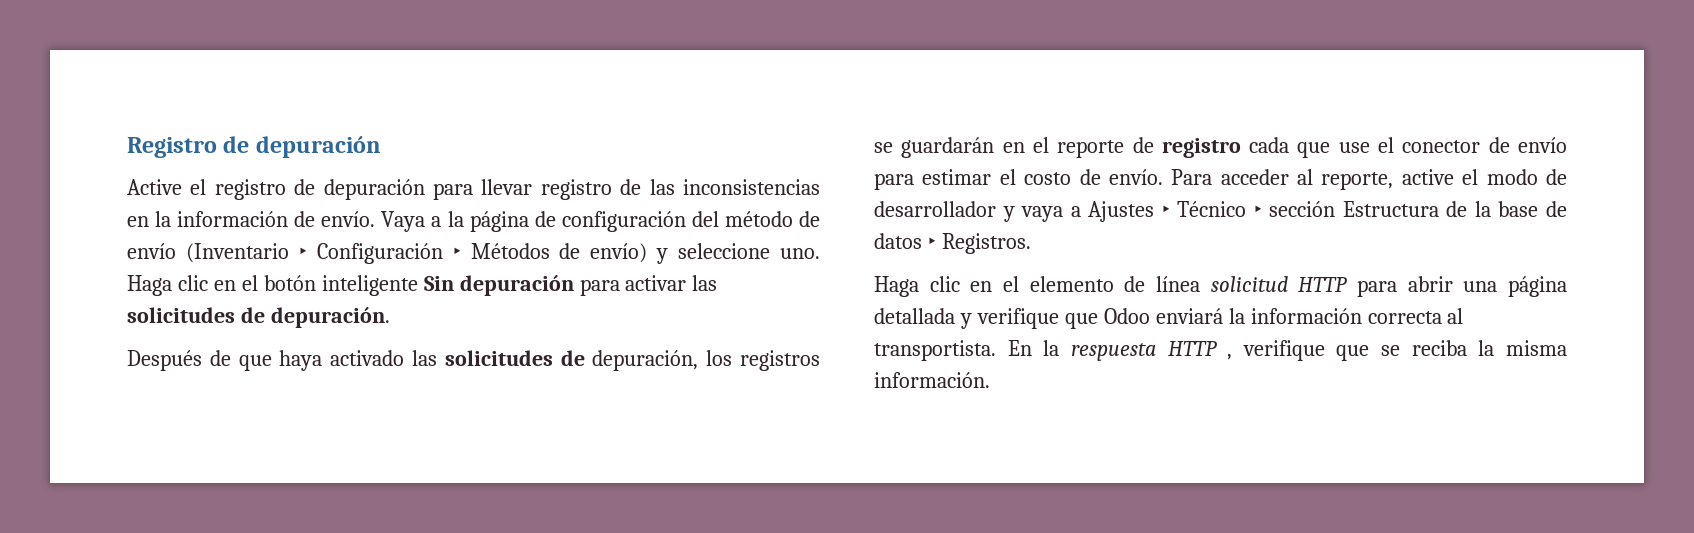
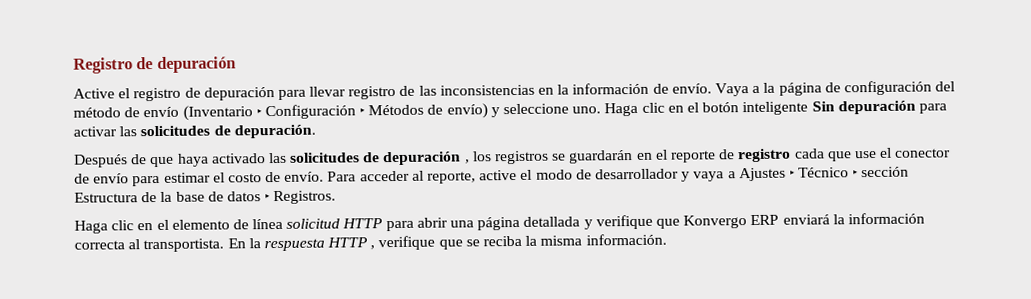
[592,350,699,371] depuración, -> [383,151,470,166] depuración ,
[1103,308,1150,324] Odoo -> [683,214,780,229] Konvergo ERP

